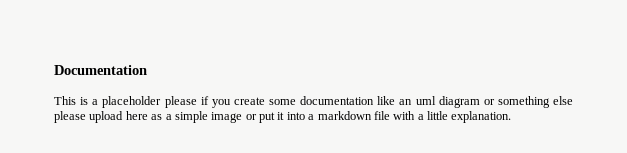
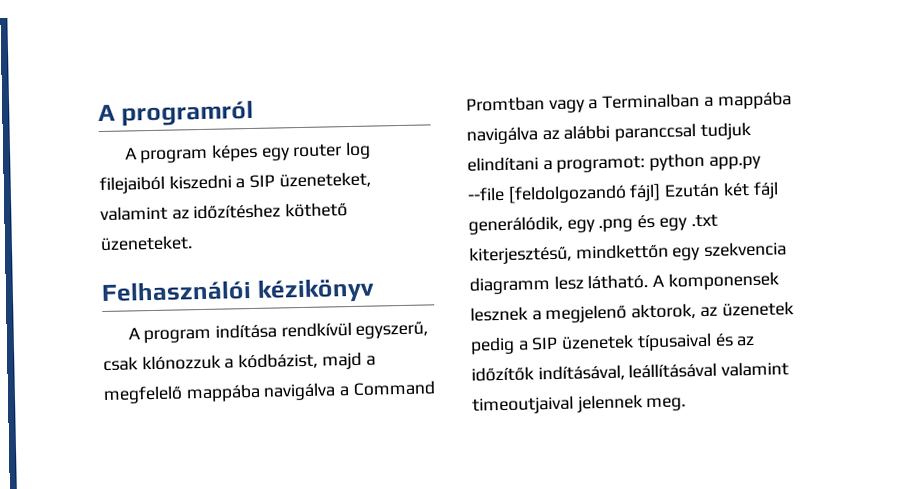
[54,65,147,75] [54,96,573,108] [54,111,512,123] Documentation // This is a placeholder please if you create some documentation like an uml diagram or something else please upload here as a simple image or put it into a markdown file with a little explanation. -> [98,99,254,127] [123,141,372,164] [99,171,371,195] [100,202,349,222] [100,235,193,252] [101,277,375,304] [127,321,429,344] [103,351,376,371] [103,380,436,404] [466,91,792,114] [466,121,751,145] [467,152,761,173] [467,181,779,204] [468,213,718,235] [469,241,788,265] [469,271,779,295] [470,301,794,324] [470,332,756,355] [471,361,790,382] [472,394,687,415] A programról // A program képes egy router log filejaiból kiszedni a SIP üzeneteket, valamint az időzítéshez köthető üzeneteket. // Felhasználói kézikönyv // A program indítása rendkívül egyszerű, csak klónozzuk a kódbázist, majd a megfelelő mappába navigálva a Command Promtban vagy a Terminalban a mappába navigálva az alábbi paranccsal tudjuk elindítani a programot: python app.py --file [feldolgozandó fájl] Ezután két fájl generálódik, egy .png és egy .txt kiterjesztésű, mindkettőn egy szekvencia diagramm lesz látható. A komponensek lesznek a megjelenő aktorok, az üzenetek pedig a SIP üzenetek típusaival és az időzítők indításával, leállításával valamint timeoutjaival jelennek meg.

